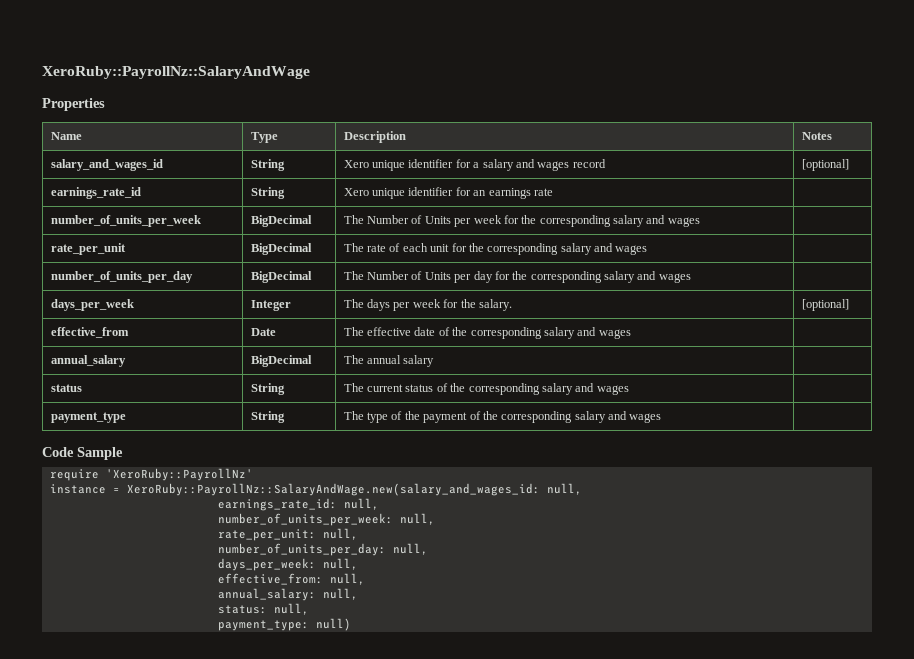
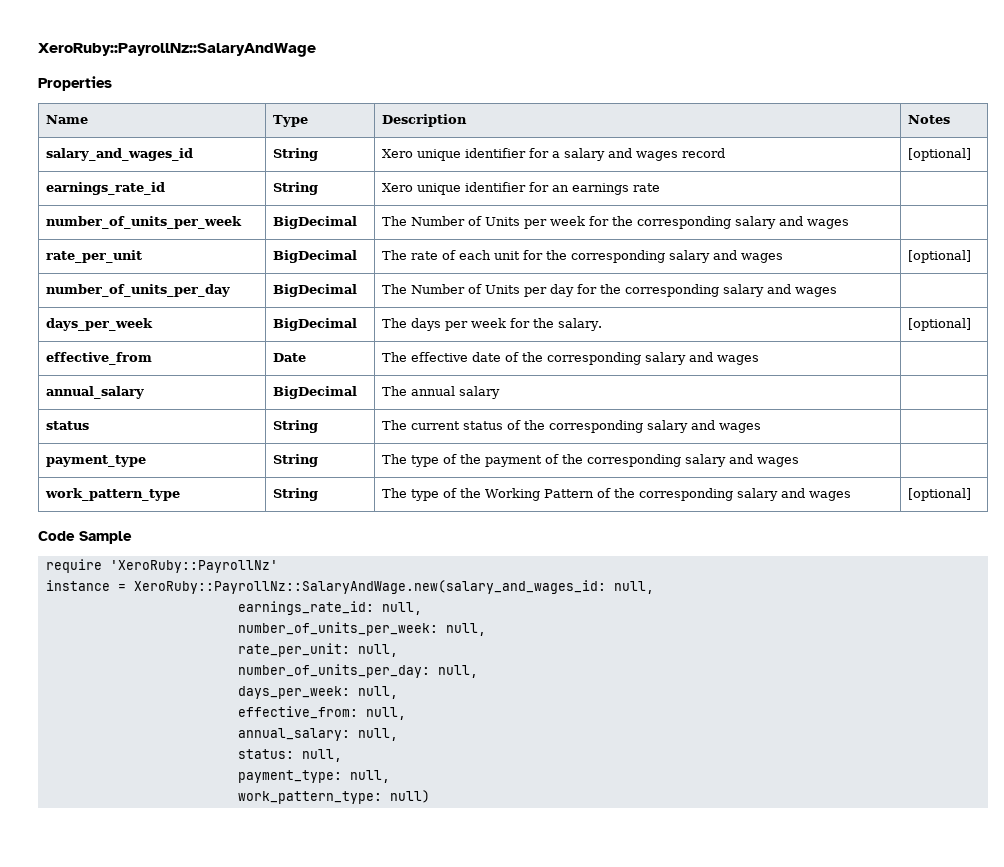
(648, 250) none -> [908,250,972,263] [optional]
[250,300,291,311] Integer -> [273,318,358,331] BigDecimal
(662, 418) none -> [45,488,181,501] [273,488,319,501] [382,488,852,501] [908,488,972,501] // work_pattern_type | String | The type of the Working Pattern of the corresponding salary and wages | [optional]
(309, 625) none -> [349,770,390,783] [237,791,382,804] null, // work_pattern_type:

